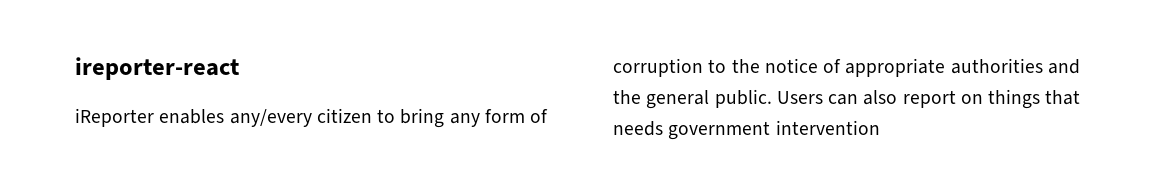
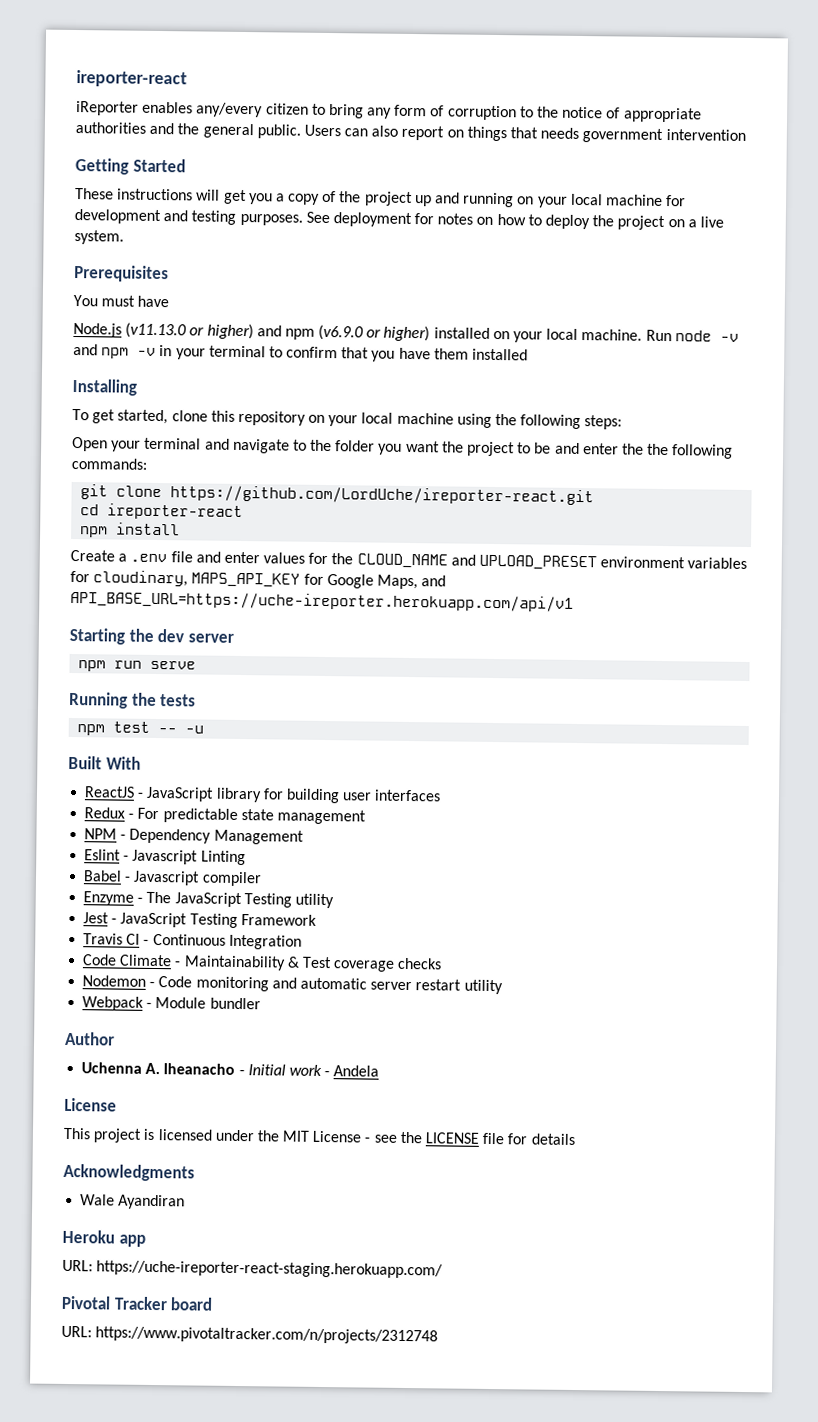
(880, 127) none -> [75,158,186,175] [75,188,687,208] [74,208,724,231] [74,229,124,245] [74,264,169,283] [73,294,170,308] [73,322,739,343] [73,343,529,362] [72,378,137,396] [72,408,623,430] [72,436,734,459] [71,457,147,470] [80,484,595,506] [80,503,244,521] [80,522,181,538] [70,549,748,571] [70,570,447,590] [70,590,574,612] [69,627,234,645] [78,660,197,672] [69,691,197,709] [77,721,205,736] [68,755,141,770] [84,786,442,804] [84,807,366,825] [84,828,304,845] [84,849,246,866] [83,870,262,887] [83,891,334,909] [83,912,317,928] [83,933,302,950] [82,954,443,972] [82,975,503,995] [82,996,261,1011] [65,1031,115,1046] [81,1062,380,1077] [64,1097,117,1112] [63,1127,575,1145] [63,1163,195,1182] [80,1194,186,1210] [62,1229,146,1247] [62,1259,444,1279] [61,1295,214,1311] [61,1325,439,1345] // Getting Started // These instructions will get you a copy of the project up and running on your local machine for development and testing purposes. See deployment for notes on how to deploy the project on a live system. // Prerequisites // You must have // Node.js (v11.13.0 or higher) and npm (v6.9.0 or higher) installed on your local machine. Run node -v and npm -v in your terminal to confirm that you have them installed // Installing // To get started, clone this repository on your local machine using the following steps: // Open your terminal and navigate to the folder you want the project to be and enter the the following commands: // git clone https://github.com/LordUche/ireporter-react.git // cd ireporter-react // npm install // Create a .env file and enter values for the CLOUD_NAME and UPLOAD_PRESET environment variables for cloudinary, MAPS_API_KEY for Google Maps, and API_BASE_URL=https://uche-ireporter.herokuapp.com/api/v1 // Starting the dev server // npm run serve // Running the tests // npm test -- -u // Built With // ReactJS - JavaScript library for building user interfaces // Redux - For predictable state management // NPM - Dependency Management // Eslint - Javascript Linting // Babel - Javascript compiler // Enzyme - The JavaScript Testing utility // Jest - JavaScript Testing Framework // Travis CI - Continuous Integration // Code Climate - Maintainability & Test coverage checks // Nodemon - Code monitoring and automatic server restart utility // Webpack - Module bundler // Author // Uchenna A. Iheanacho - Initial work - Andela // License // This project is licensed under the MIT License - see the LICENSE file for details // Acknowledgments // Wale Ayandiran // Heroku app // URL: https://uche-ireporter-react-staging.herokuapp.com/ // Pivotal Tracker board // URL: https://www.pivotaltracker.com/n/projects/2312748

